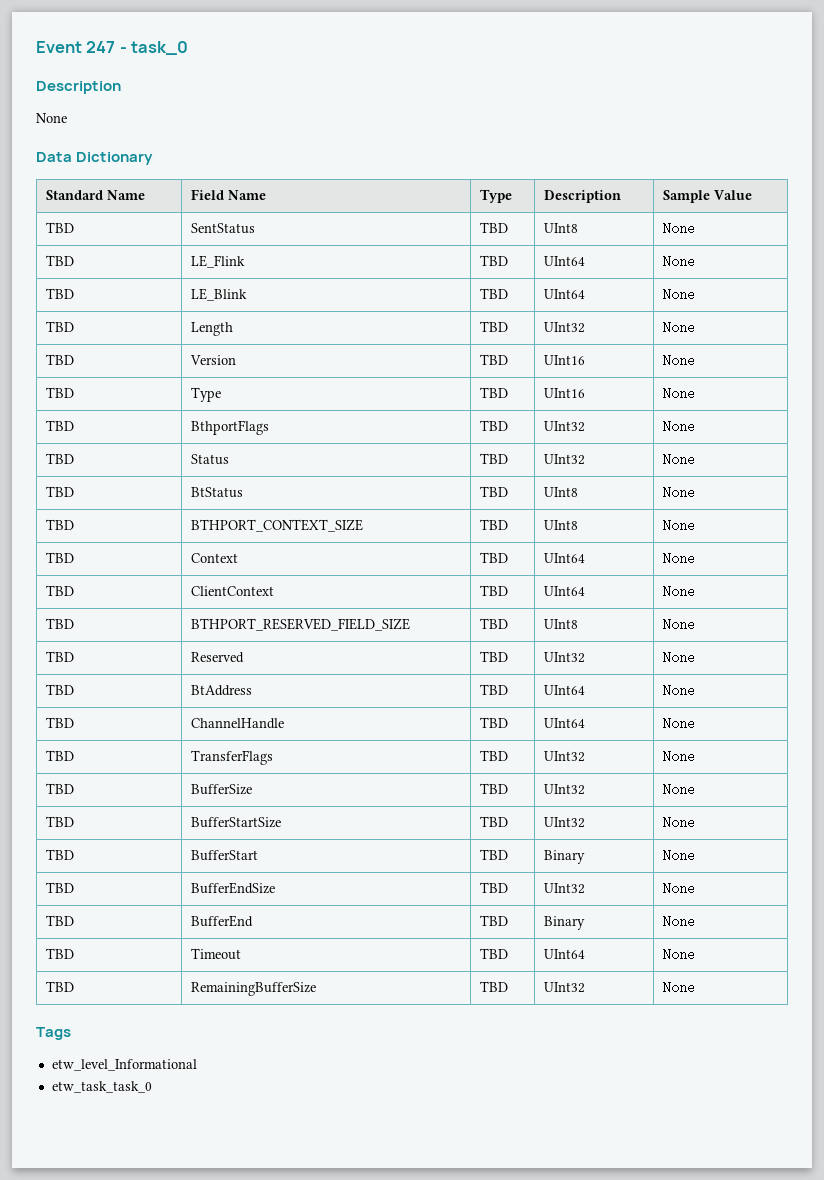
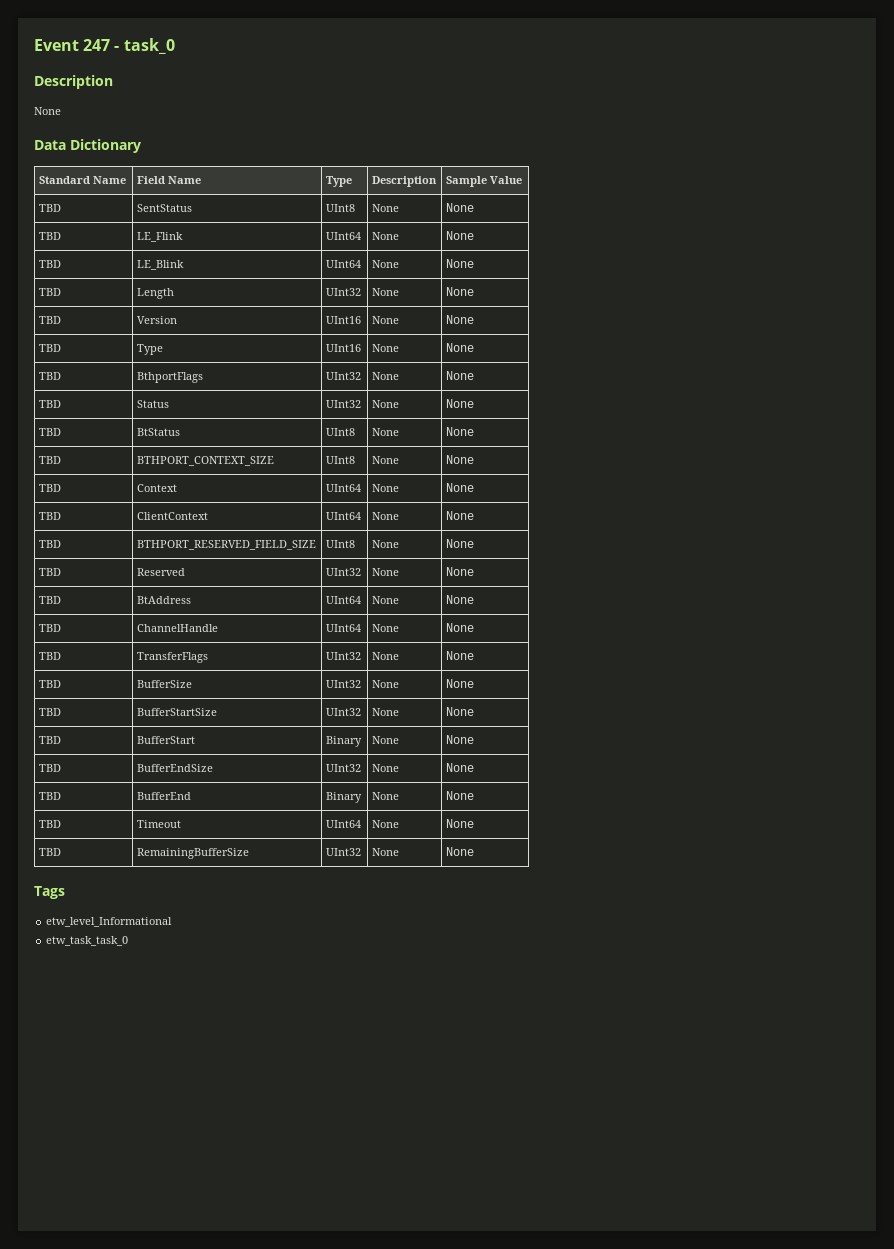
[480,222,509,233] [544,223,579,233] TBD | UInt8 -> [325,204,355,212] [371,204,399,212] UInt8 | None
[480,255,509,266] [544,256,586,266] TBD | UInt64 -> [325,232,361,240] [371,232,399,240] UInt64 | None
[480,288,509,299] [544,289,586,299] TBD | UInt64 -> [325,260,361,268] [371,260,399,268] UInt64 | None
[480,321,509,332] [544,322,586,333] TBD | UInt32 -> [325,288,361,296] [371,288,399,296] UInt32 | None
[480,354,509,365] [544,355,586,365] TBD | UInt16 -> [325,316,361,324] [371,316,399,324] UInt16 | None
[480,387,509,398] [544,388,586,398] TBD | UInt16 -> [325,344,361,352] [371,344,399,352] UInt16 | None
[480,420,509,431] [544,421,586,432] TBD | UInt32 -> [325,372,361,380] [371,372,399,380] UInt32 | None
[480,453,509,464] [544,454,586,465] TBD | UInt32 -> [325,400,361,408] [371,400,399,408] UInt32 | None
[480,486,509,497] [544,487,579,497] TBD | UInt8 -> [325,428,355,436] [371,428,399,436] UInt8 | None
[480,519,509,530] [544,520,579,530] TBD | UInt8 -> [325,456,355,464] [371,456,399,464] UInt8 | None
[480,552,509,563] [544,553,586,563] TBD | UInt64 -> [325,484,361,492] [371,484,399,492] UInt64 | None
[480,585,509,596] [544,586,586,596] TBD | UInt64 -> [325,512,361,520] [371,512,399,520] UInt64 | None
[480,618,509,629] [544,619,579,629] TBD | UInt8 -> [325,540,355,548] [371,540,399,548] UInt8 | None
[480,651,509,662] [544,652,586,663] TBD | UInt32 -> [325,568,361,576] [371,568,399,576] UInt32 | None
[480,684,509,695] [544,685,586,695] TBD | UInt64 -> [325,596,361,604] [371,596,399,604] UInt64 | None
[480,717,509,728] [544,718,586,728] TBD | UInt64 -> [325,624,361,632] [371,624,399,632] UInt64 | None
[480,750,509,761] [544,751,586,762] TBD | UInt32 -> [325,652,361,660] [371,652,399,660] UInt32 | None
[480,783,509,794] [544,784,586,795] TBD | UInt32 -> [325,680,361,688] [371,680,399,688] UInt32 | None
[480,816,509,827] [544,817,586,828] TBD | UInt32 -> [325,708,361,716] [371,708,399,716] UInt32 | None
[480,849,509,860] [544,850,586,864] TBD | Binary -> [325,736,362,747] [371,736,399,744] Binary | None
[480,882,509,893] [544,883,586,894] TBD | UInt32 -> [325,764,361,772] [371,764,399,772] UInt32 | None
[480,915,509,926] [544,916,586,930] TBD | Binary -> [325,792,362,803] [371,792,399,800] Binary | None
[480,948,509,959] [544,949,586,959] TBD | UInt64 -> [325,820,361,828] [371,820,399,828] UInt64 | None
[480,981,509,992] [544,982,586,993] TBD | UInt32 -> [325,848,361,856] [371,848,399,856] UInt32 | None

